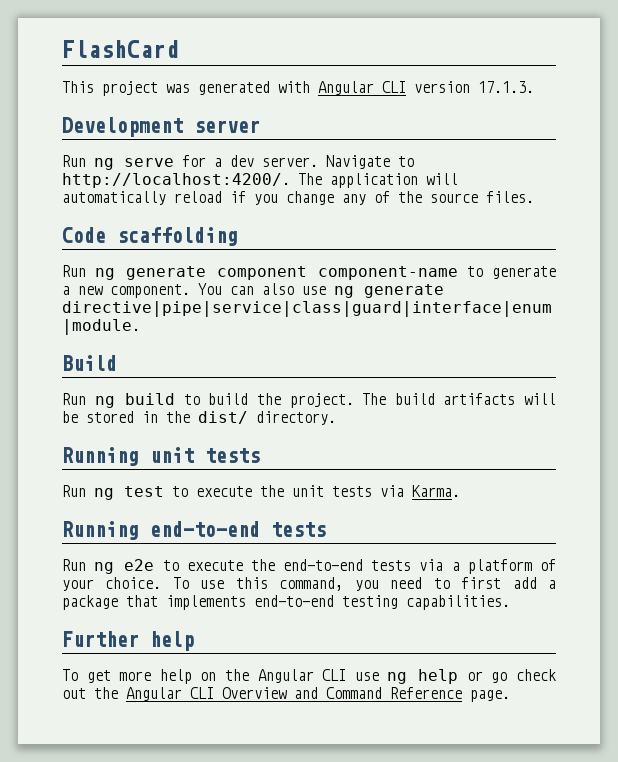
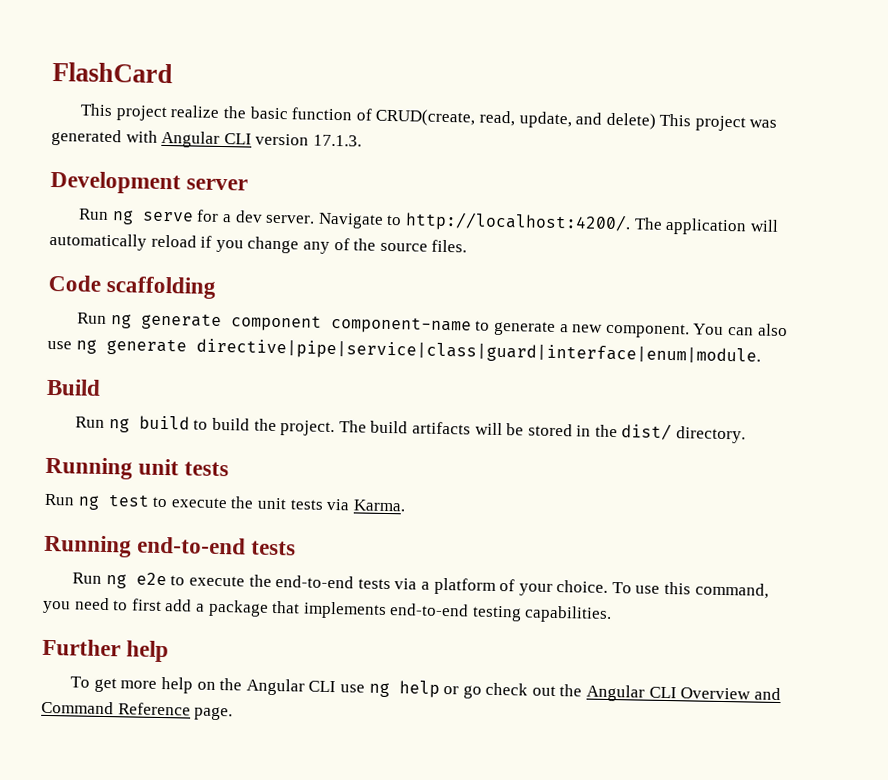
(158, 88) none -> [170,105,746,132] realize the basic function of CRUD(create, read, update, and delete) This project

